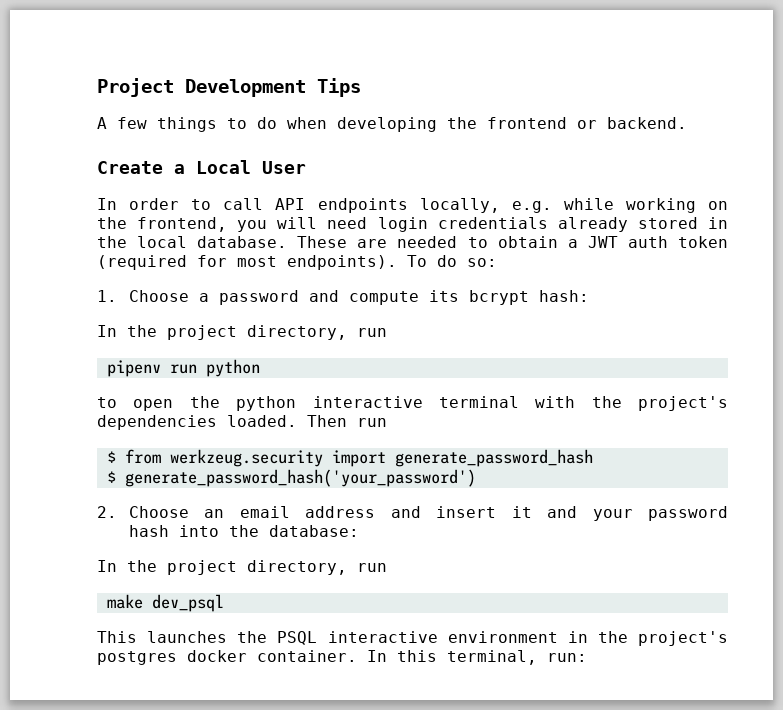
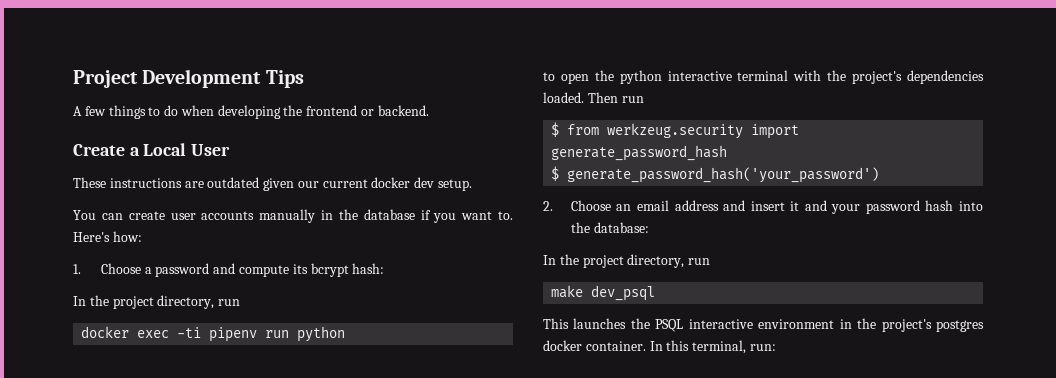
[97,198,729,213] [97,217,728,232] [97,236,728,248] [97,255,497,270] In order to call API endpoints locally, e.g. while working on the frontend, you will need login credentials already stored in the local database. These are needed to obtain a JWT auth token (required for most endpoints). To do so: -> [73,177,473,191] [73,209,513,223] [73,231,142,242] These instructions are outdated given our current docker dev setup. // You can create user accounts manually in the database if you want to. Here's how:
(387, 332) none -> [81,326,202,338] docker exec -ti

